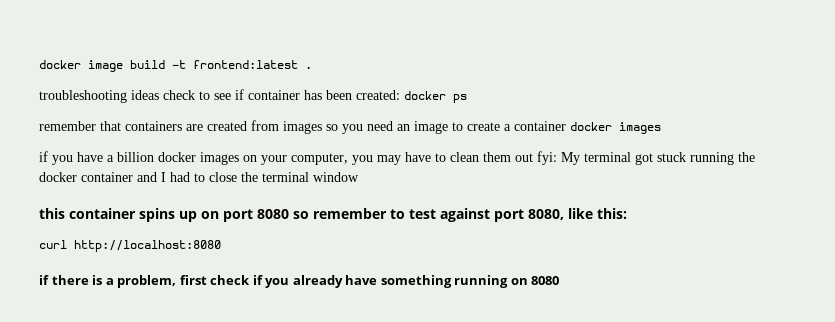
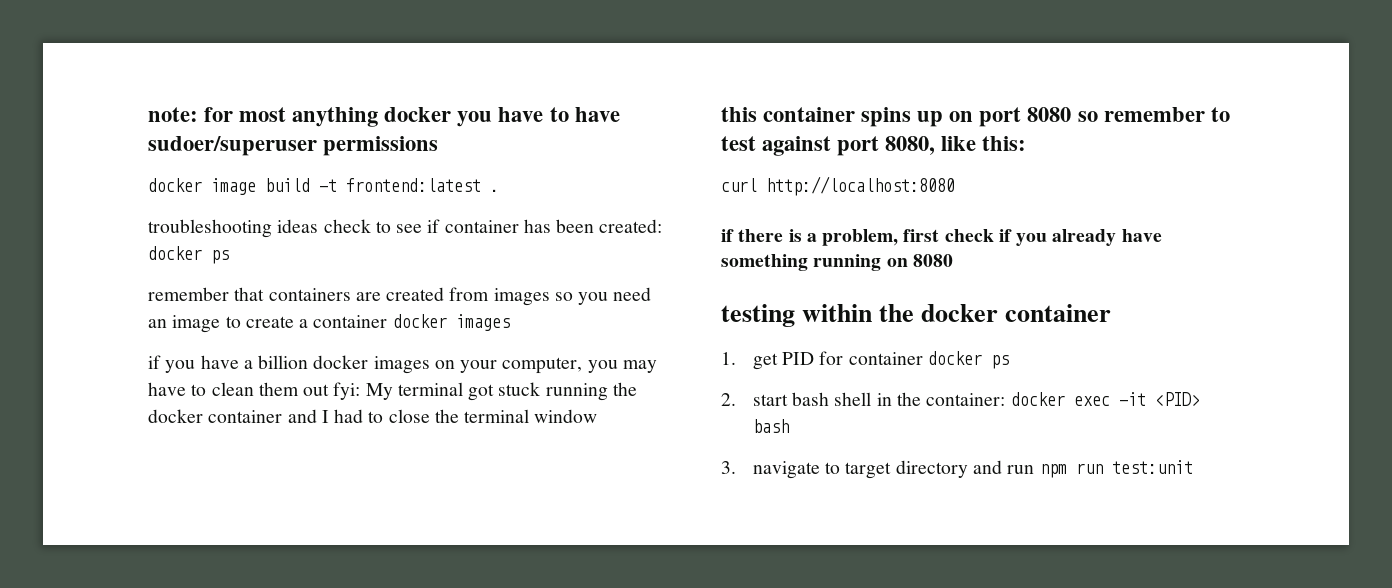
(39, 64) none -> [148,107,620,127] [148,136,439,156] note: for most anything docker you have to have sudoer/superuser permissions //
(560, 280) none -> [721,304,1112,327] [721,351,1010,370] [721,392,1200,406] [752,419,789,433] [721,460,1193,479] // testing within the docker container // 1. get PID for container docker ps // 2. start bash shell in the container: docker exec -it <PID> bash // 3. navigate to target directory and run npm run test:unit

